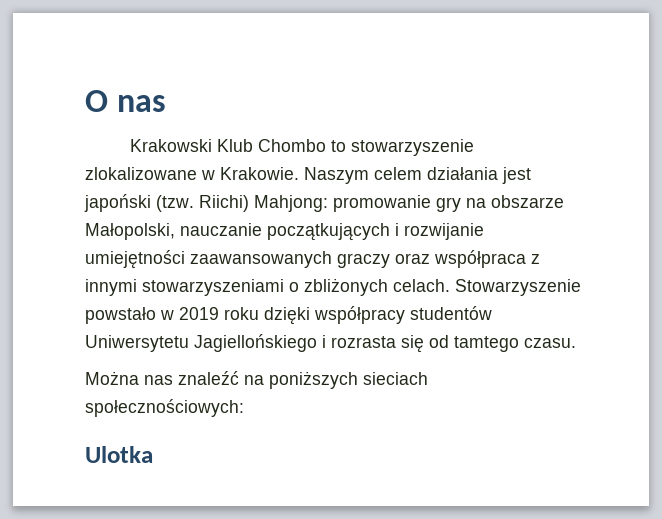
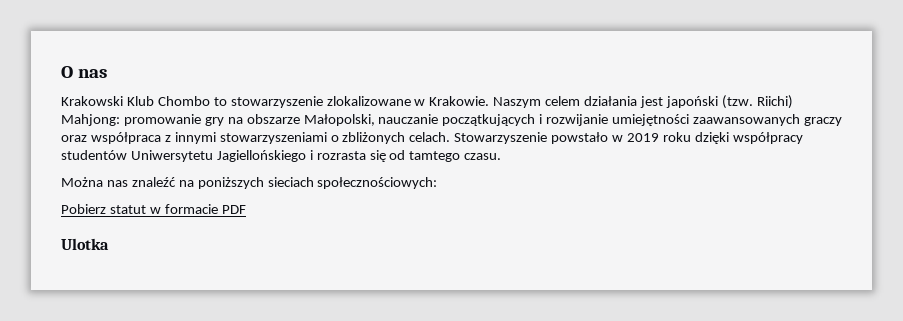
(244, 408) none -> [61,204,246,214] // Pobierz statut w formacie PDF

